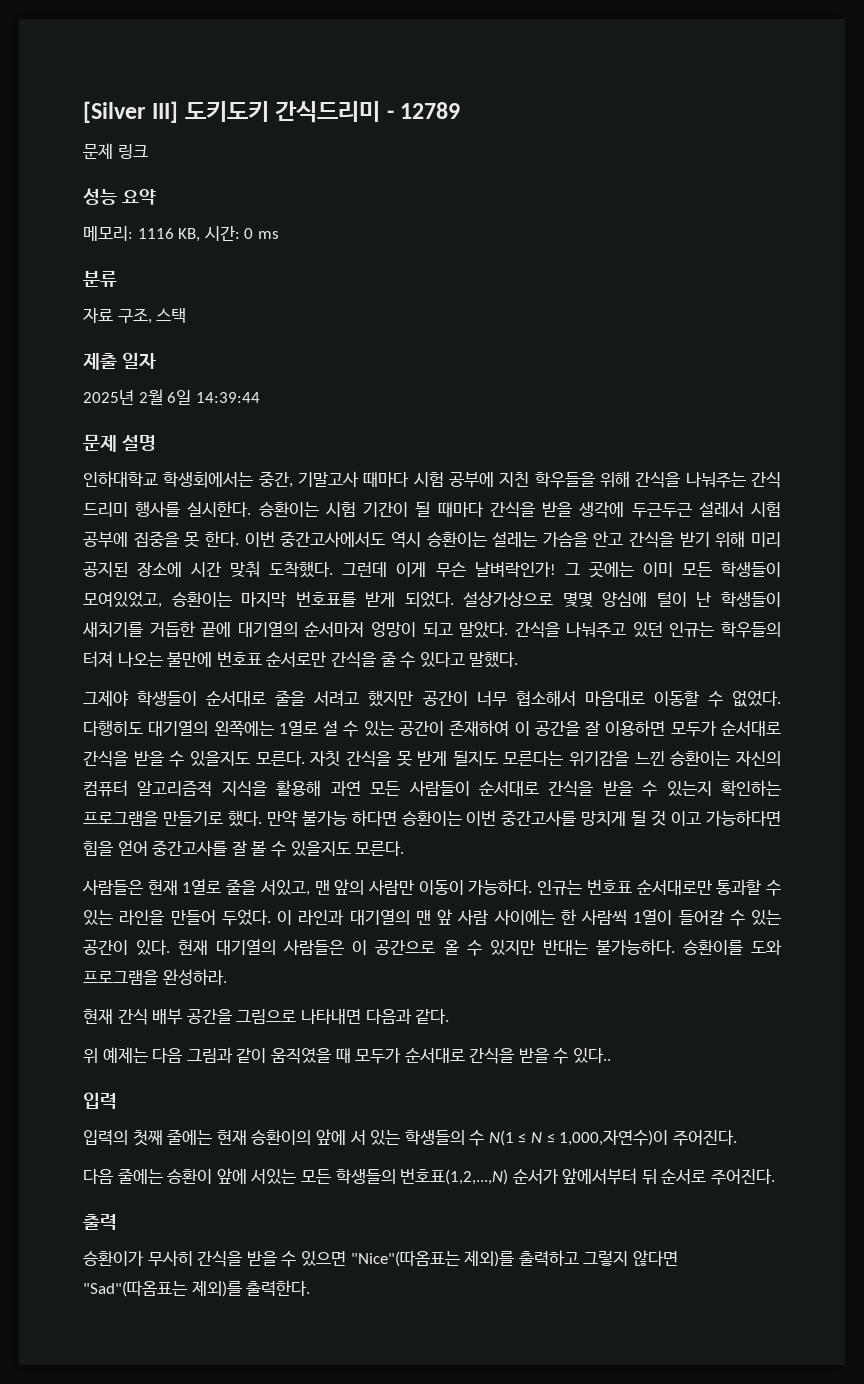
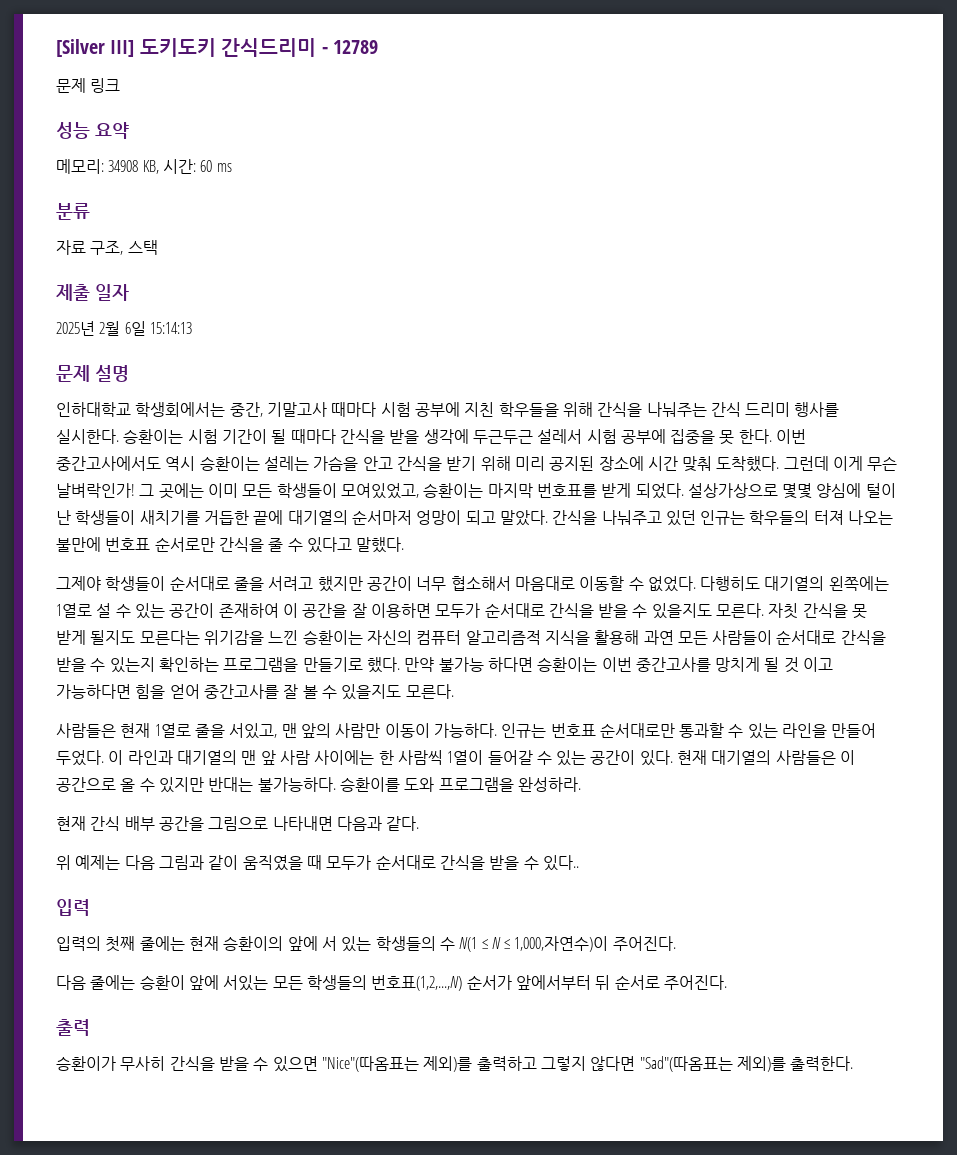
[137,228,174,239] 1116 -> [108,160,139,172] 34908
[244,228,254,239] 0 -> [200,160,213,172] 60
[195,392,260,403] 14:39:44 -> [149,322,192,334] 15:14:13

